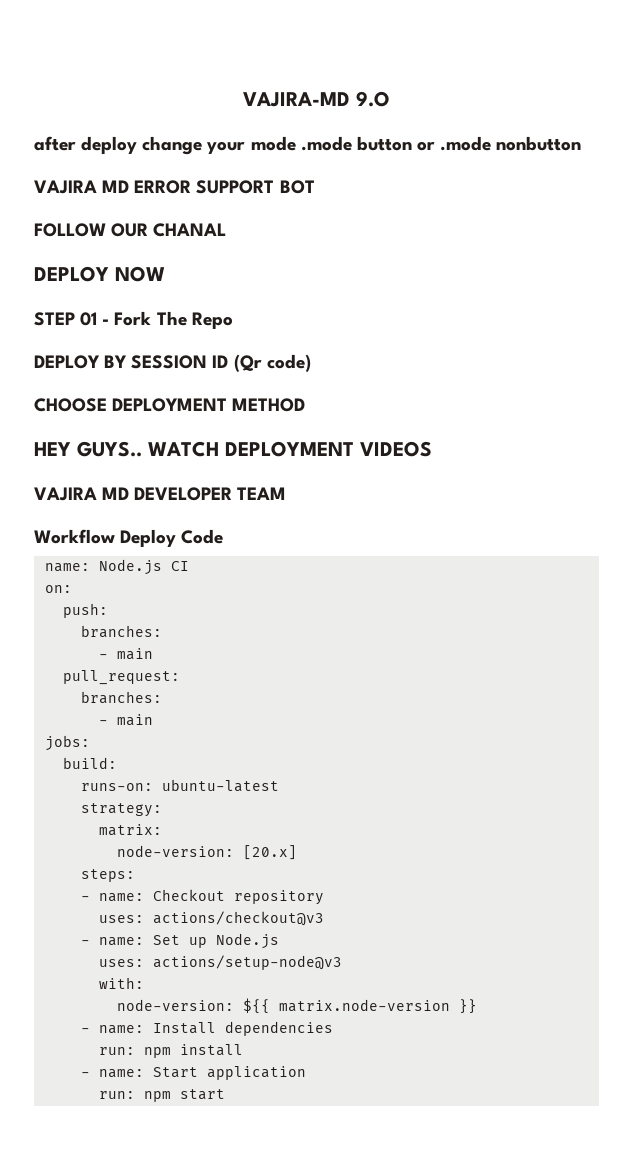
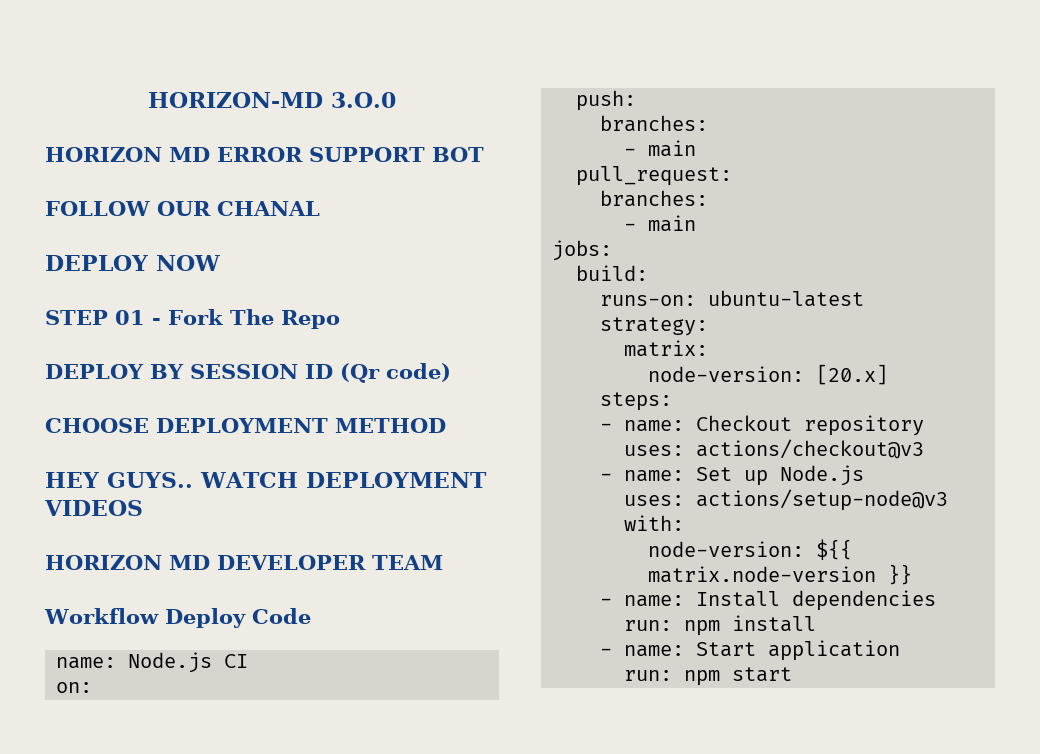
[243,91,390,107] [34,136,582,155] [34,180,97,194] VAJIRA-MD 9.O // after deploy change your mode .mode button or .mode nonbutton // VAJIRA -> [148,92,397,108] [45,147,162,162] HORIZON-MD 3.O.0 // HORIZON
[34,487,97,501] VAJIRA -> [45,555,162,570] HORIZON

